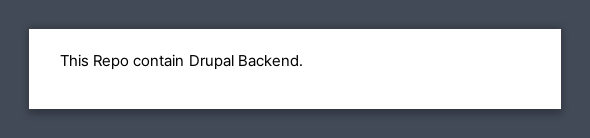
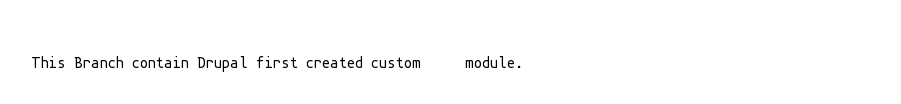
[93,55,130,70] Repo -> [74,56,124,68] Branch
[237,55,303,67] Backend. -> [256,56,523,68] first created custom module.

